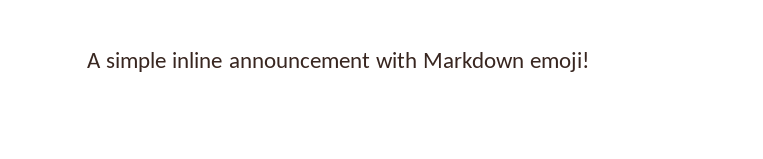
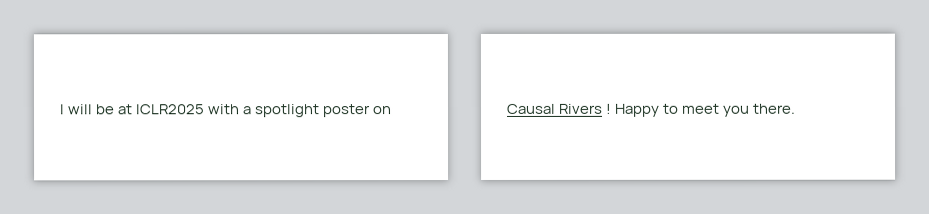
[87,52,590,72] A simple inline announcement with Markdown emoji! -> [59,103,797,118] I will be at ICLR2025 with a spotlight poster on Causal Rivers ! Happy to meet you there.

